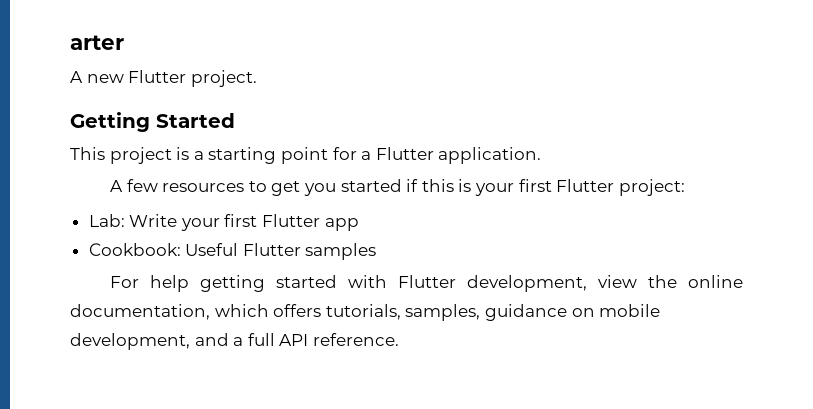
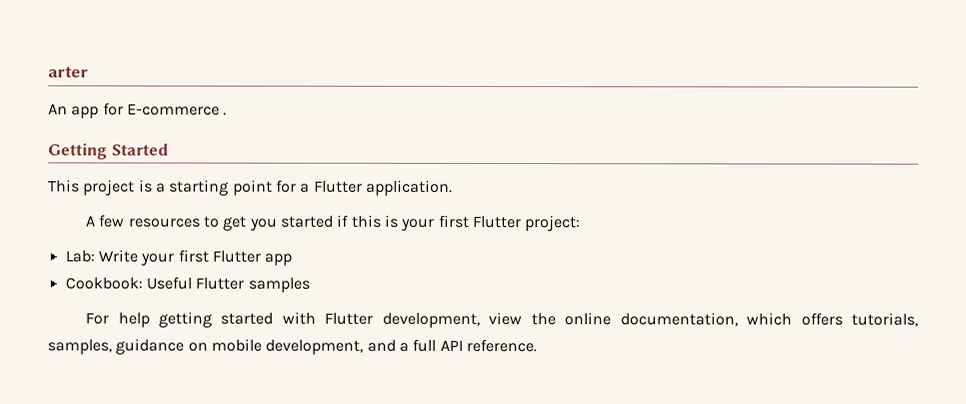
[70,70,257,87] A new Flutter project. -> [48,102,228,119] An app for E-commerce .

